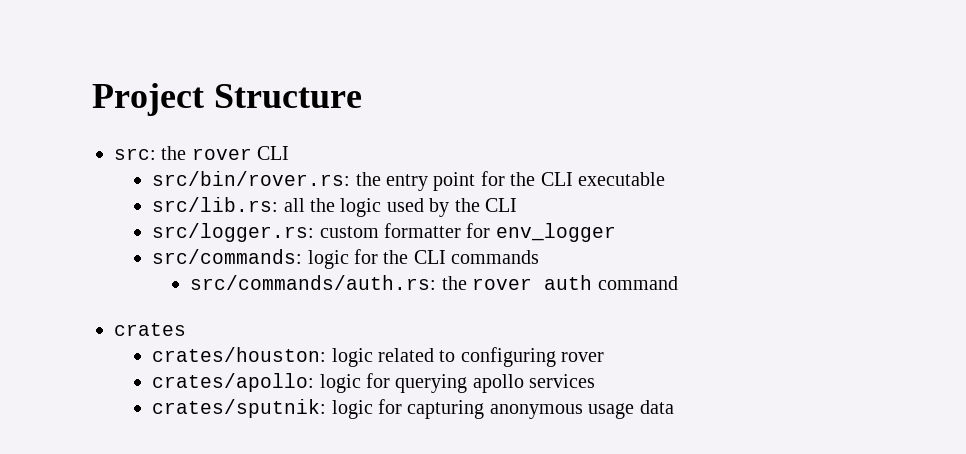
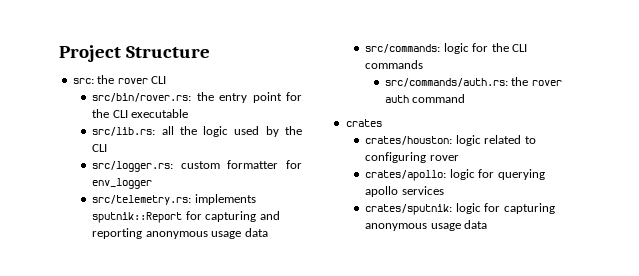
(616, 232) none -> [92,194,256,205] [92,211,280,223] [92,228,268,239] // src/telemetry.rs: implements sputnik::Report for capturing and reporting anonymous usage data

